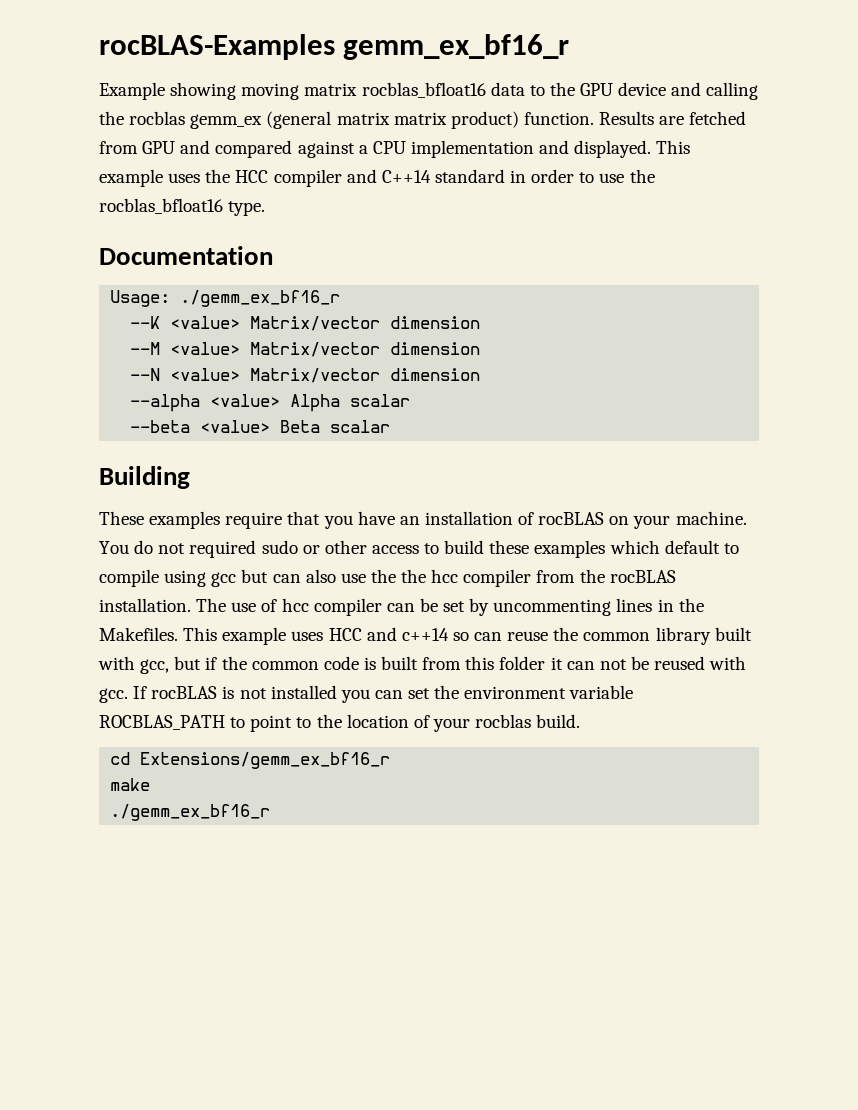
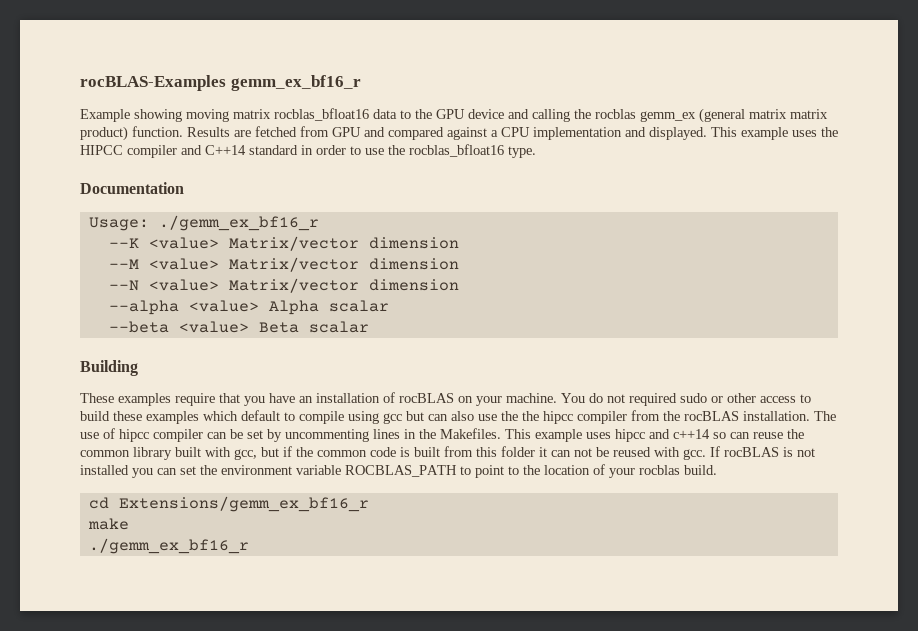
[235,170,269,183] HCC -> [80,145,123,155] HIPCC
[431,569,459,583] hcc -> [543,411,573,424] hipcc
[281,598,309,612] hcc -> [119,429,149,442] hipcc
[328,628,362,641] HCC -> [615,429,645,442] hipcc

